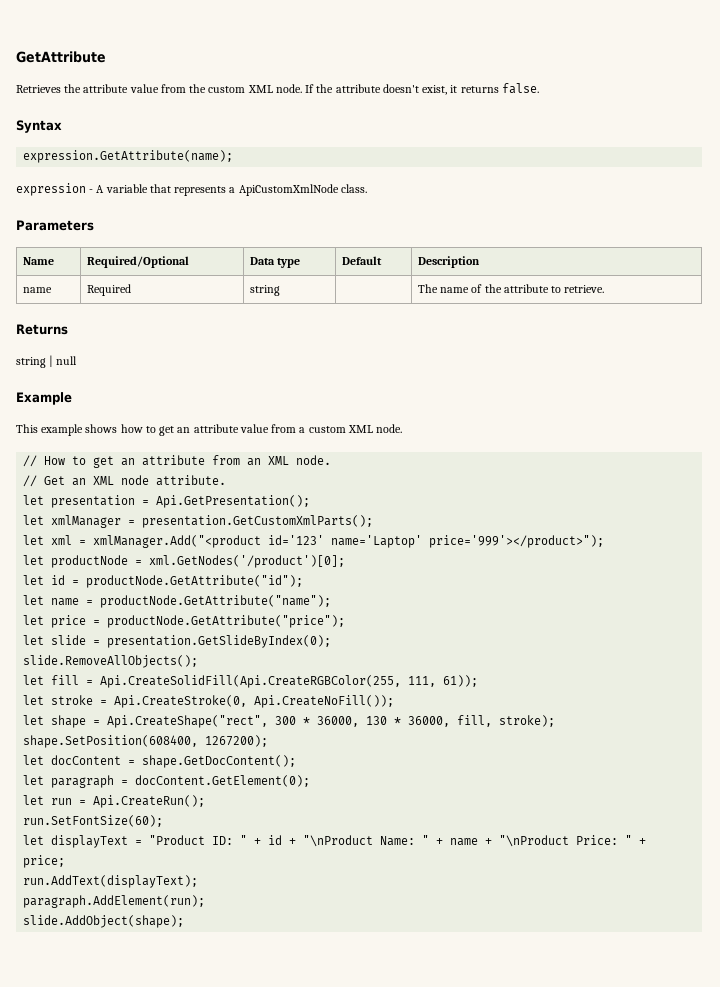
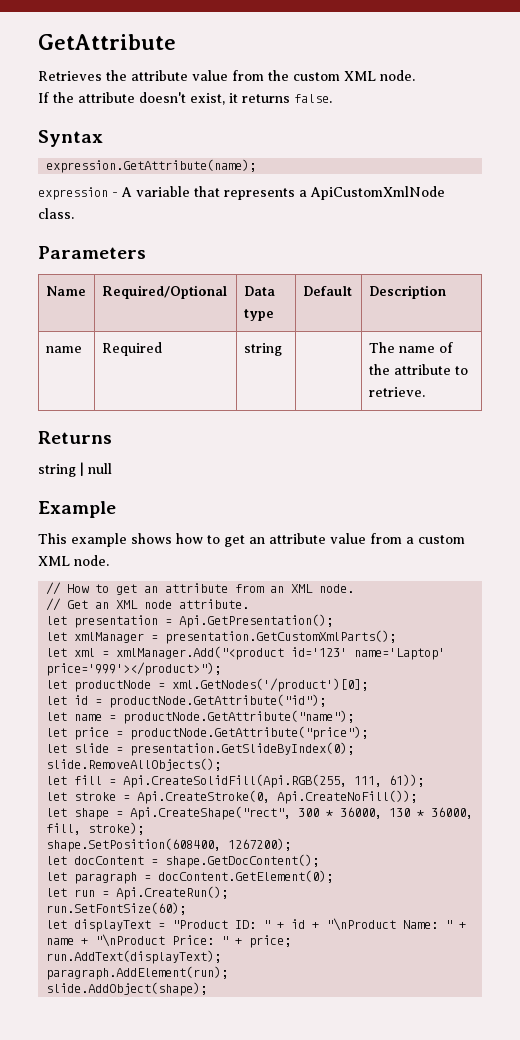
(302, 88) none -> (415, 75) //
[100,675,402,688] Api.CreateSolidFill(Api.CreateRGBColor(255, -> [123,774,348,788] Api.CreateSolidFill(Api.RGB(255,

